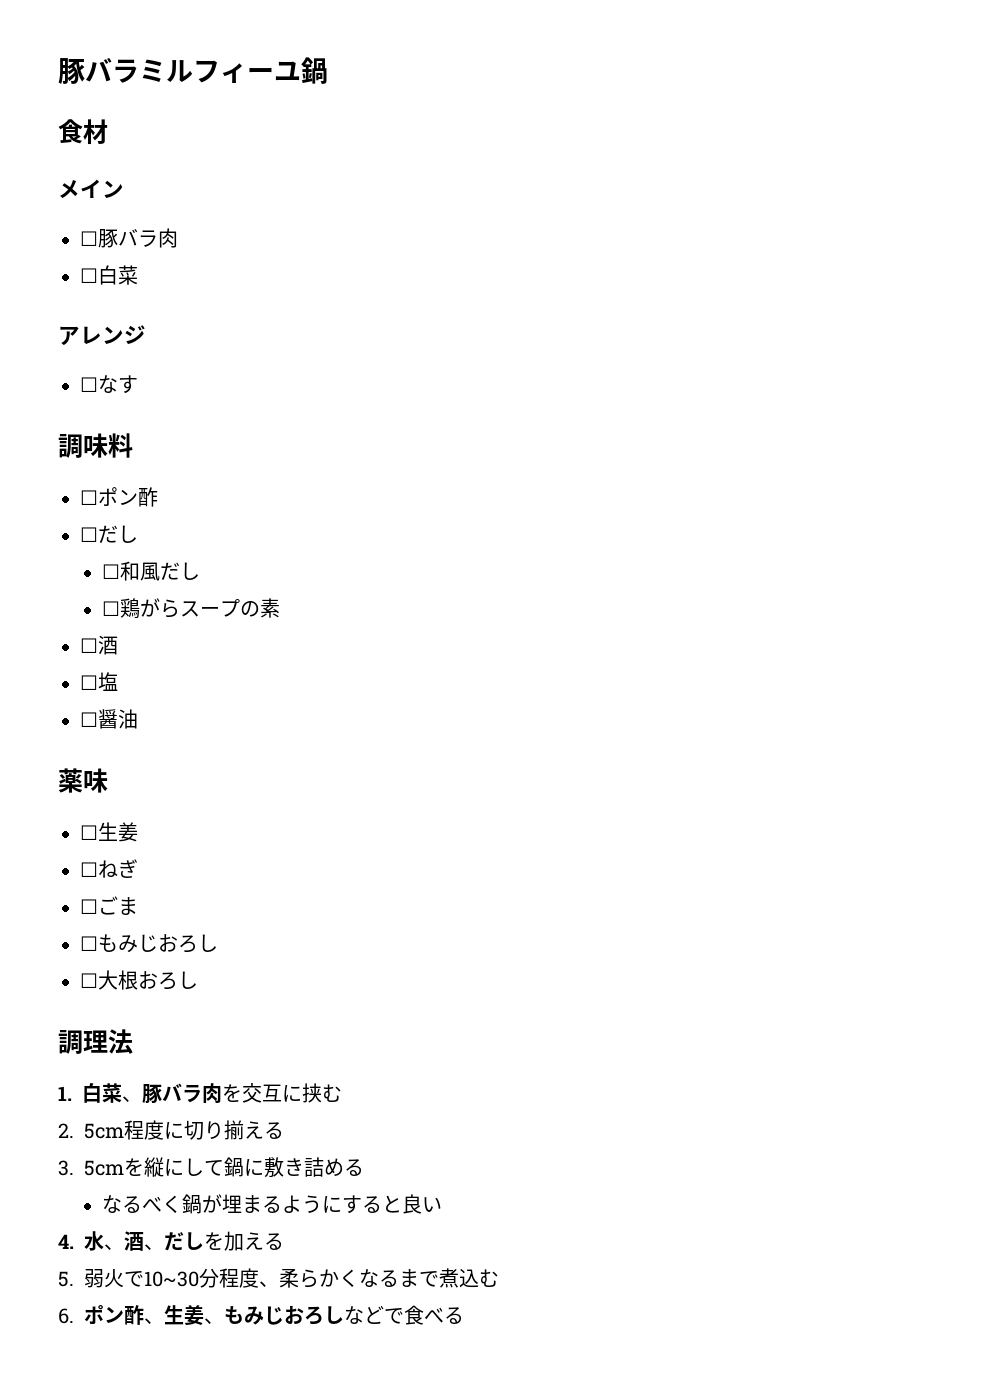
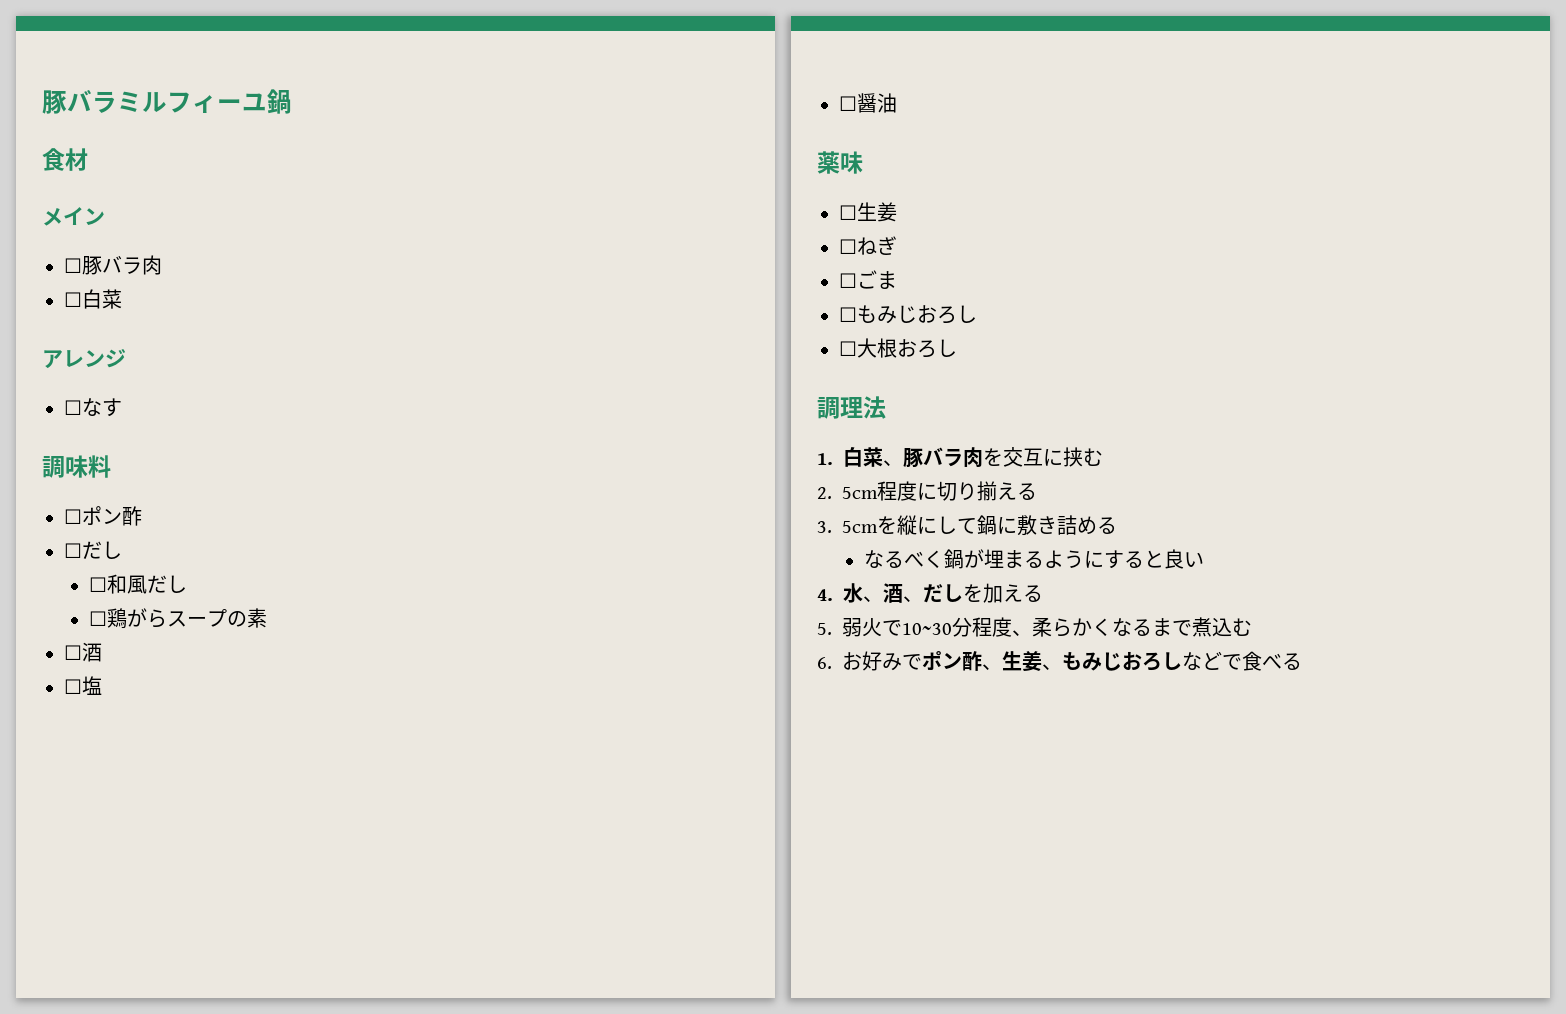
(74, 1316) none -> [842,651,923,671] お好みで

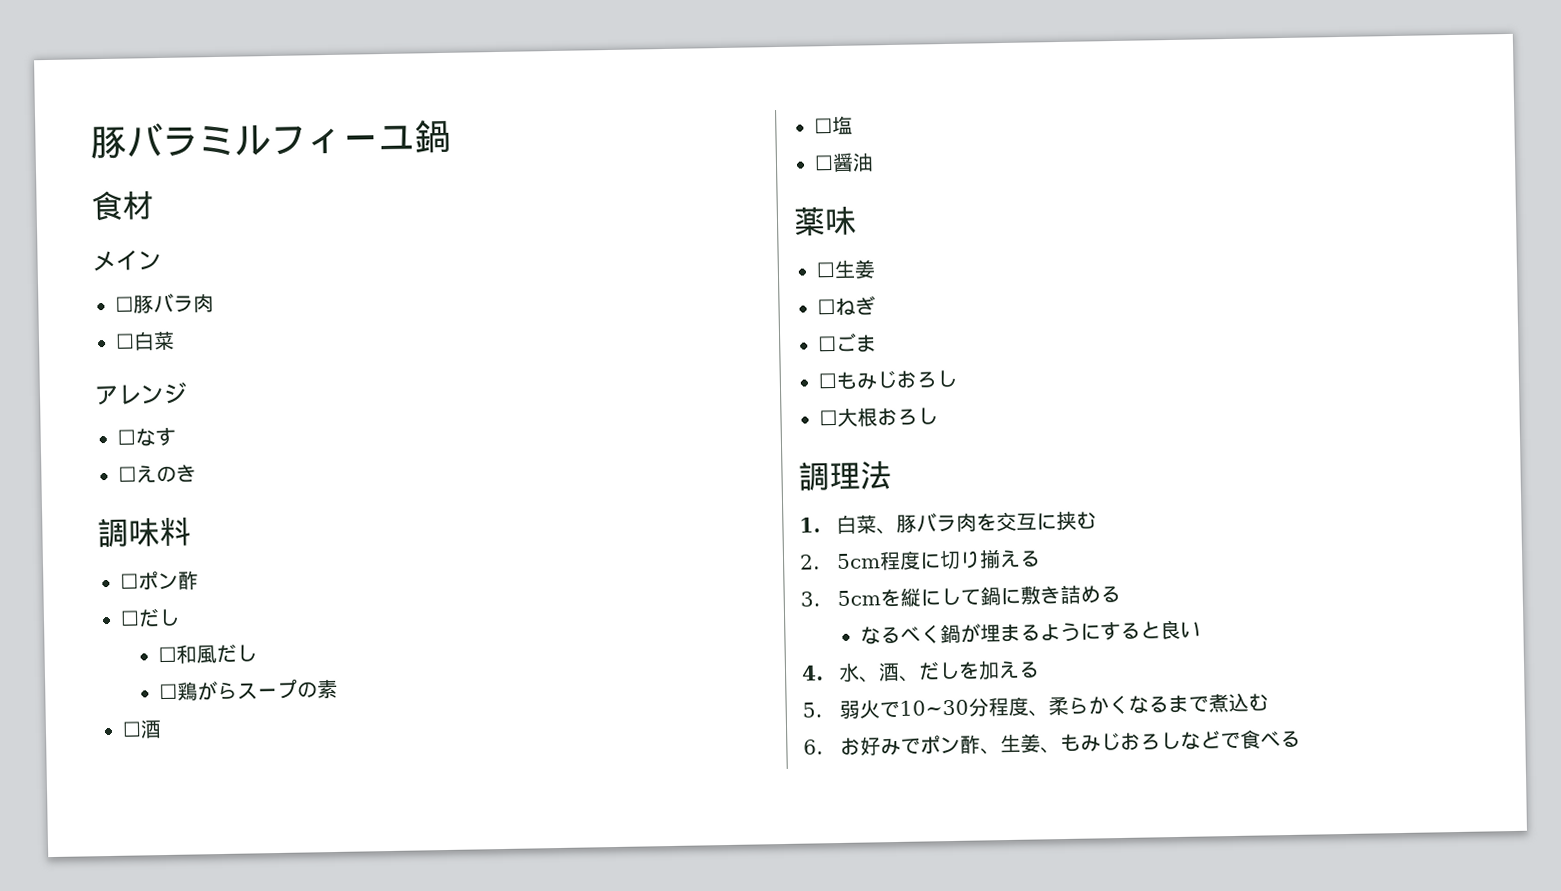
(122, 407) none -> [118,464,197,484] // ☐えのき

